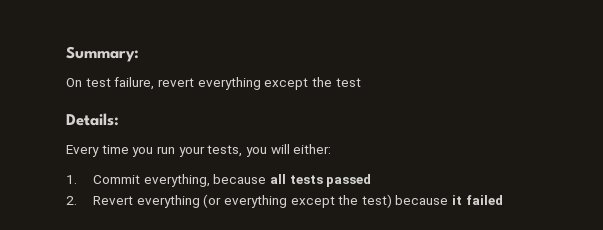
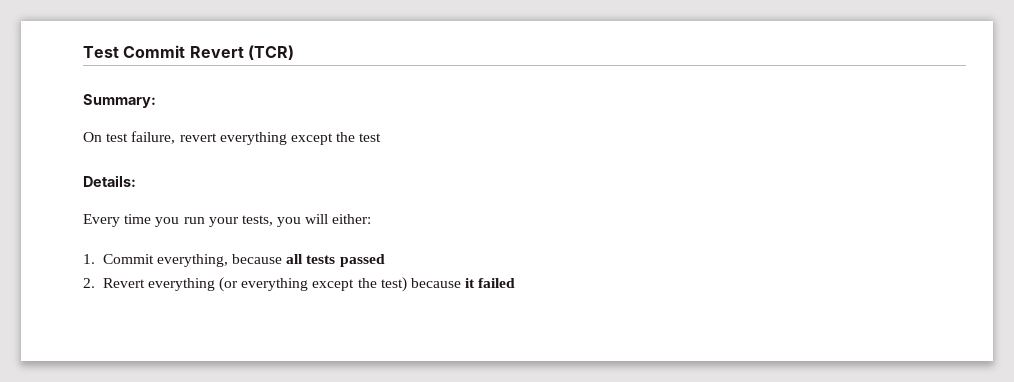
(66, 54) none -> [83,45,294,60] Test Commit Revert (TCR) //

